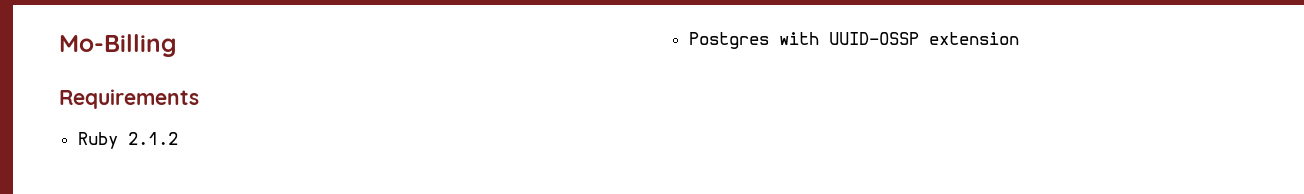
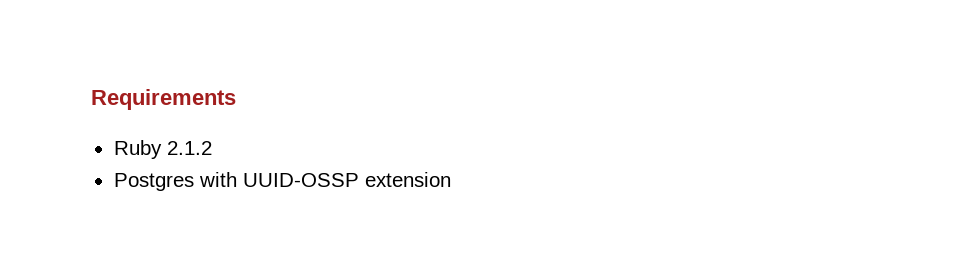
[59,34,177,57] Mo-Billing // -> (91, 99) none

